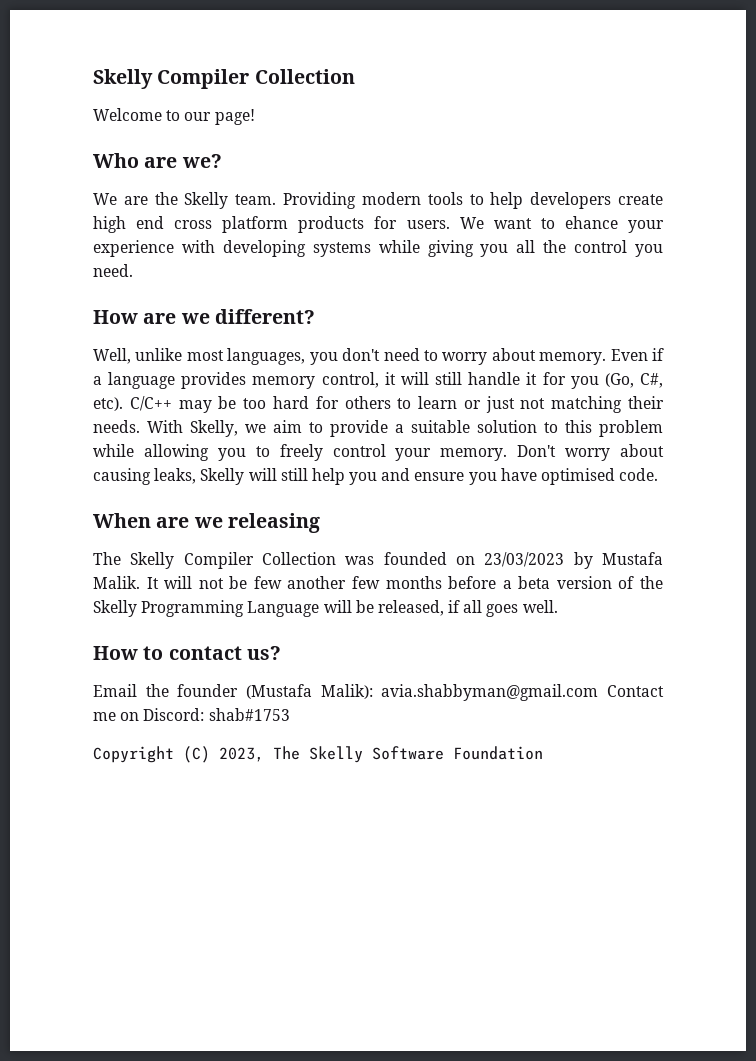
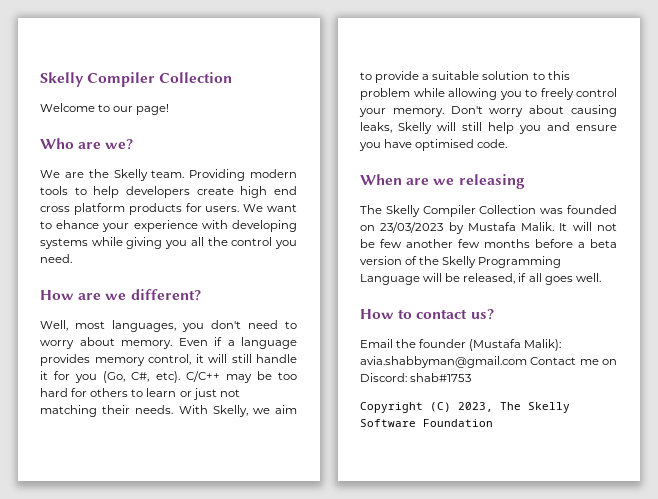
[135,348,183,361] unlike -> (68, 325) none

